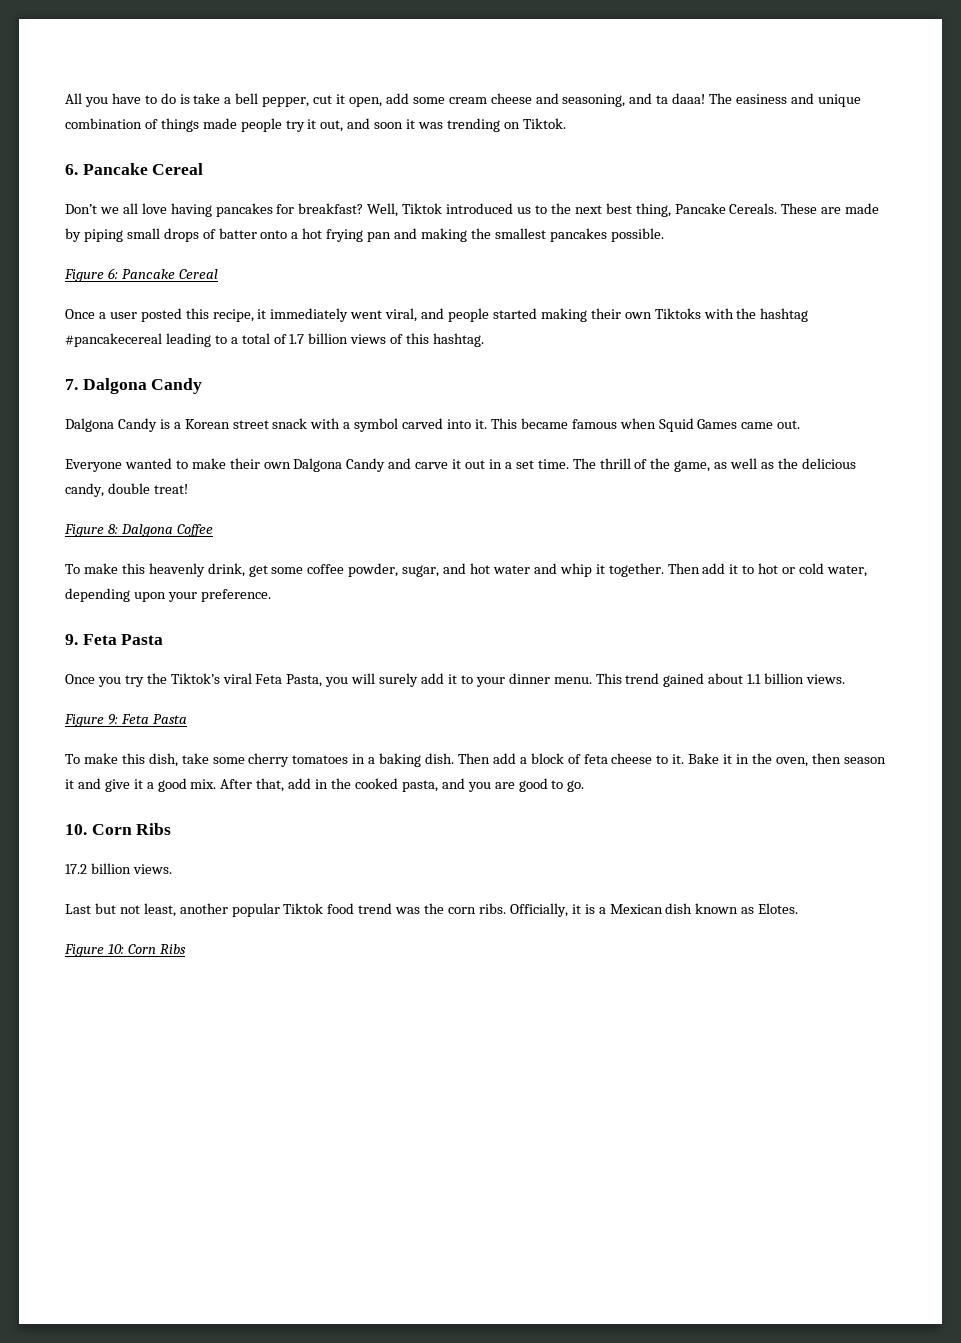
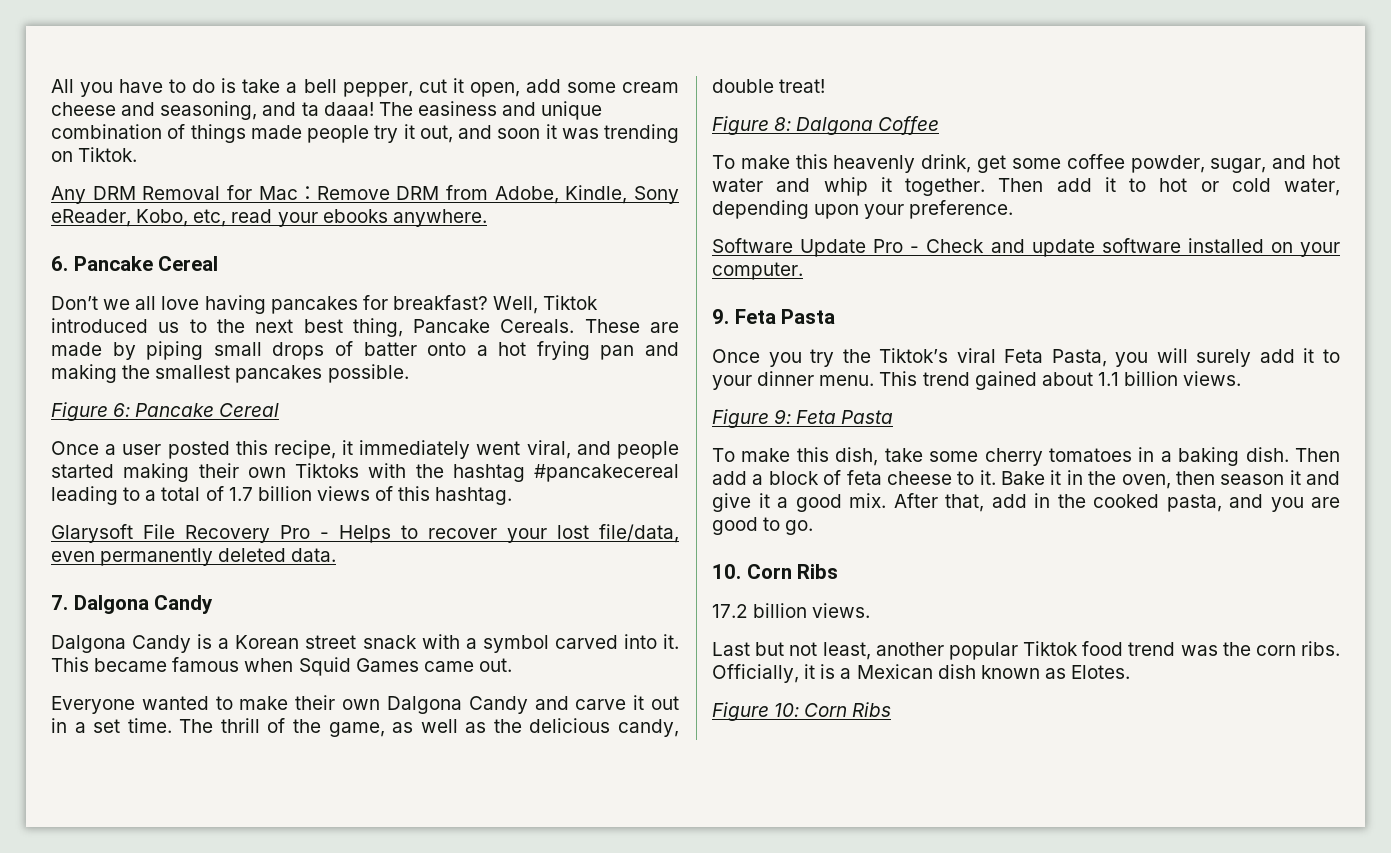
(566, 123) none -> [51,185,680,204] [51,209,487,227] // Any DRM Removal for Mac：Remove DRM from Adobe, Kindle, Sony eReader, Kobo, etc, read your ebooks anywhere.
(485, 340) none -> [51,524,679,543] [51,548,337,566] // Glarysoft File Recovery Pro - Helps to recover your lost file/data, even permanently deleted data.
(271, 595) none -> [712,238,1340,257] [712,262,803,280] // Software Update Pro - Check and update software installed on your computer.

